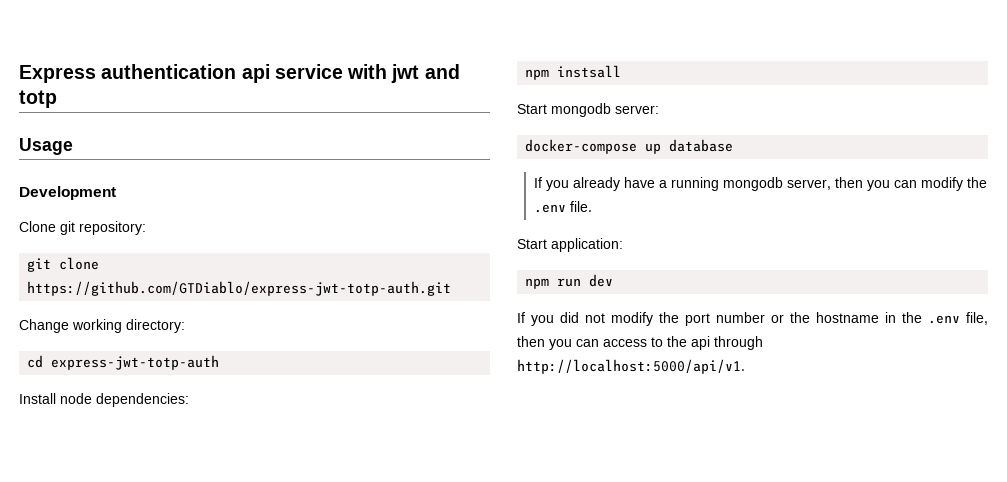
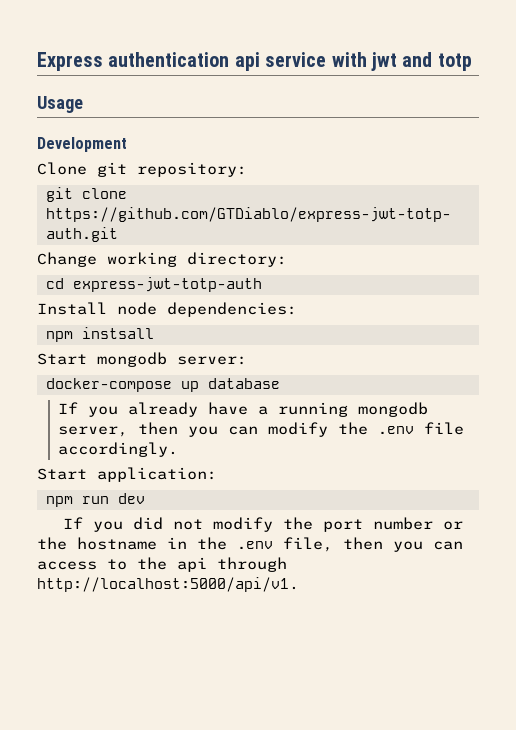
[569,201,592,212] file. -> [424,422,465,435] [58,442,179,457] file accordingly.

